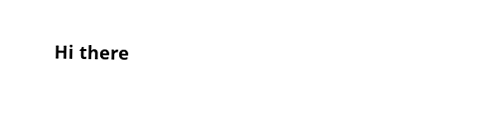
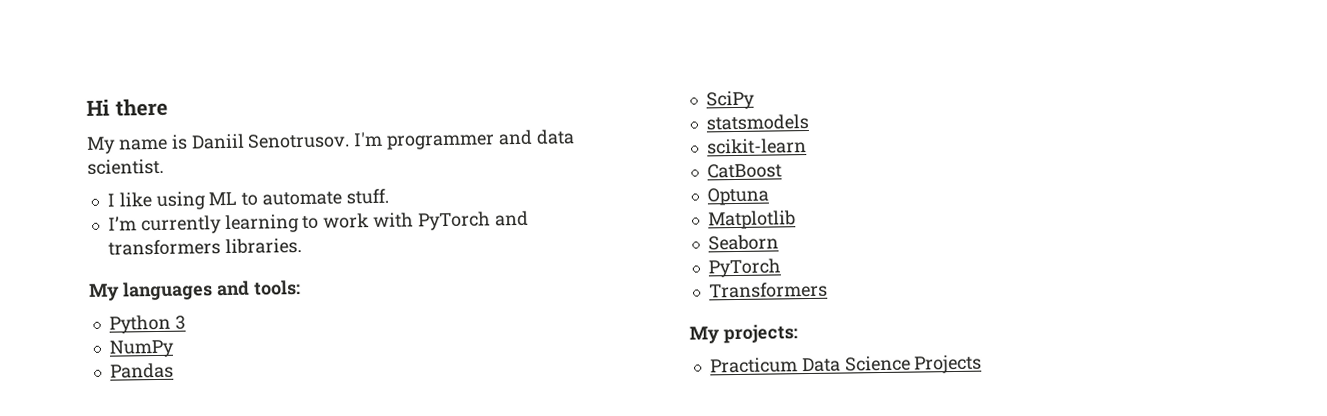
(130, 52) none -> [86,129,575,154] [87,158,164,175] [106,188,389,210] [107,210,529,235] [107,237,302,256] [88,280,301,301] [108,314,186,334] [108,339,175,358] [109,362,174,379] [705,90,755,110] [705,113,809,131] [706,138,807,155] [706,163,782,179] [706,187,769,206] [707,210,796,230] [707,234,779,251] [707,258,781,278] [708,281,828,299] [689,324,798,344] [709,354,983,374] // My name is Daniil Senotrusov. I'm programmer and data scientist. // I like using ML to automate stuff. // I’m currently learning to work with PyTorch and transformers libraries. // My languages and tools: // Python 3 // NumPy // Pandas // SciPy // statsmodels // scikit-learn // CatBoost // Optuna // Matplotlib // Seaborn // PyTorch // Transformers // My projects: // Practicum Data Science Projects

